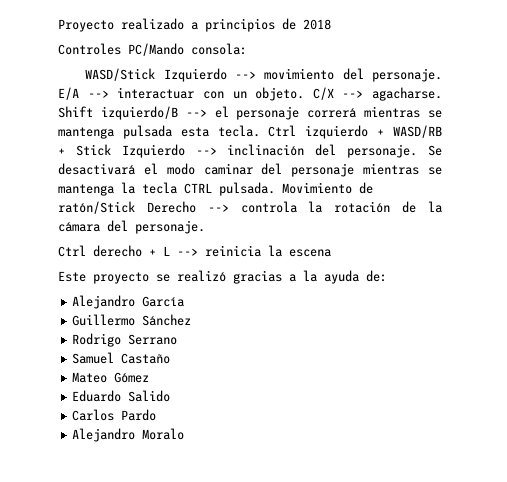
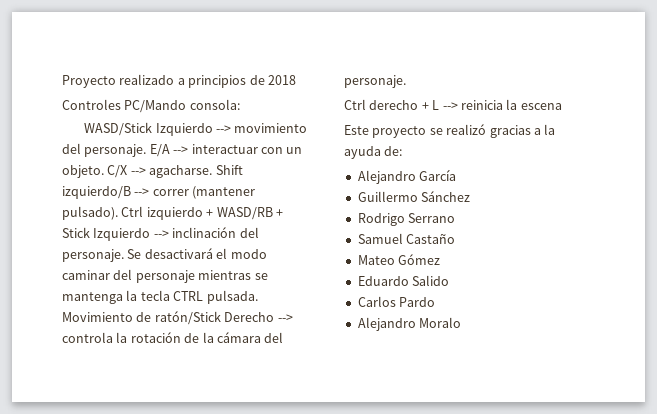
[214,106,442,120] [58,125,260,139] el personaje correrá mientras se mantenga pulsada esta tecla. -> [152,186,256,199] [62,206,118,220] correr (mantener pulsado).

